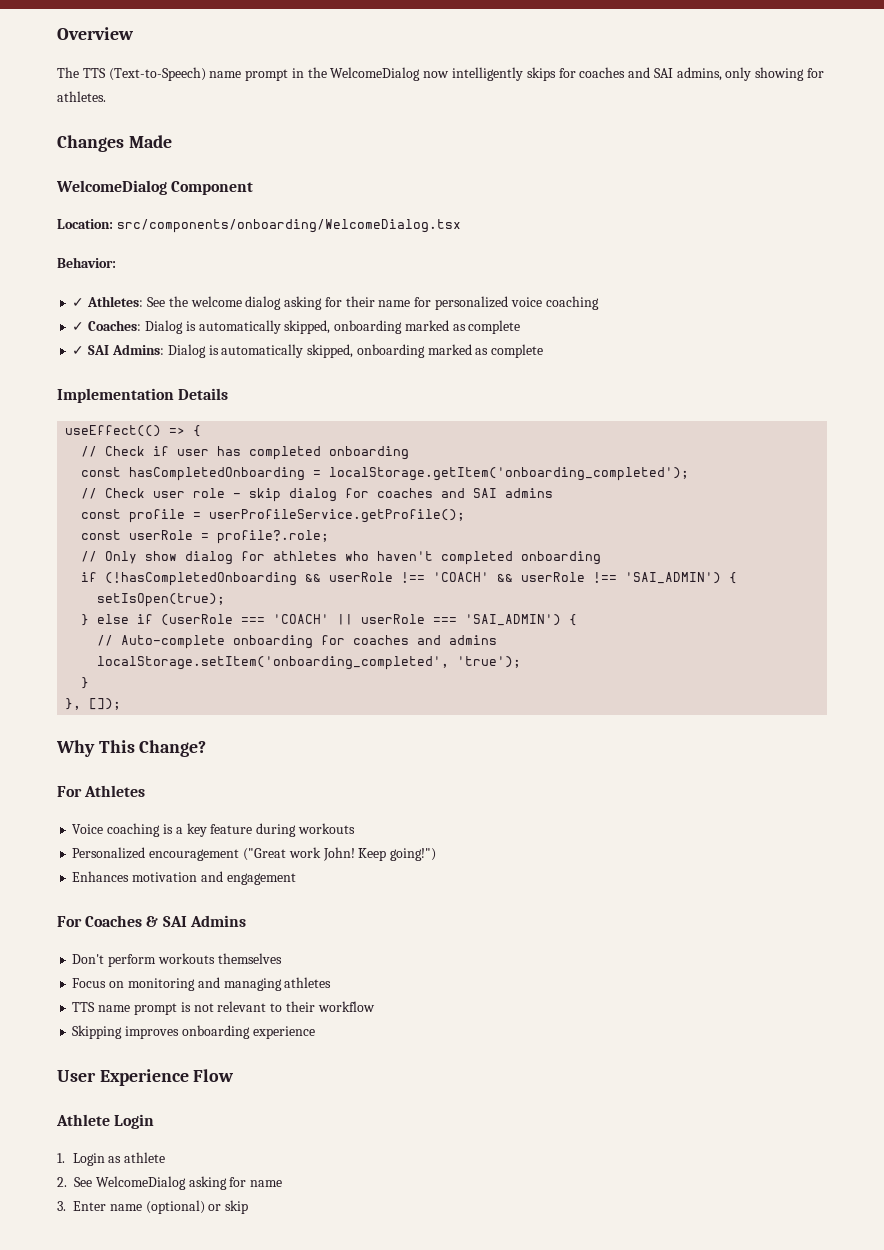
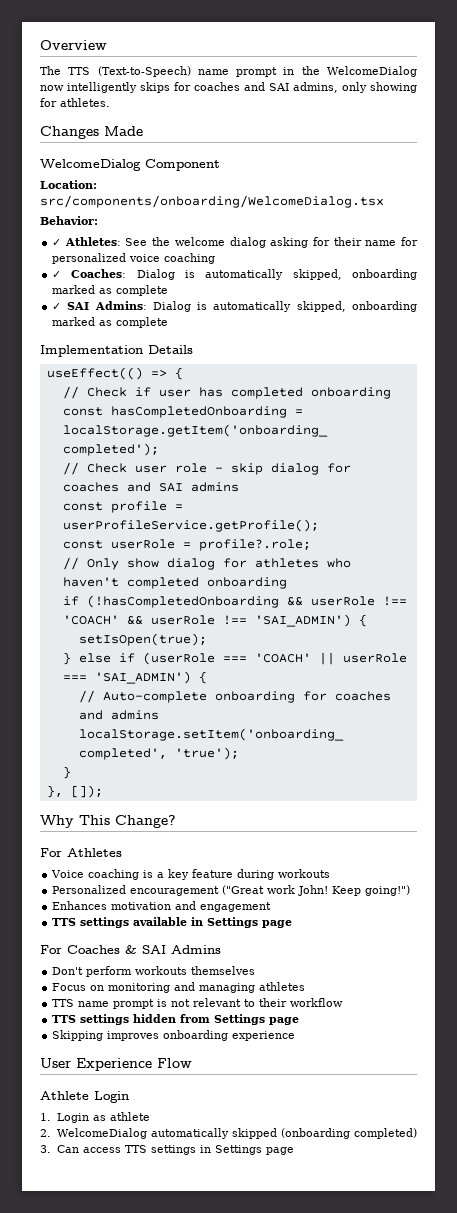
(296, 879) none -> [52,917,293,928] // TTS settings available in Settings page
(375, 1006) none -> [52,1014,300,1025] // TTS settings hidden from Settings page
[74,1176,283,1190] [57,1200,249,1214] See WelcomeDialog asking for name // 3. Enter name (optional) or skip -> [56,1128,417,1139] [40,1145,294,1155] WelcomeDialog automatically skipped (onboarding completed) // 3. Can access TTS settings in Settings page

